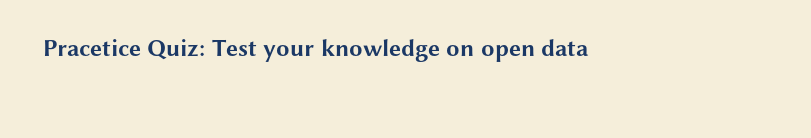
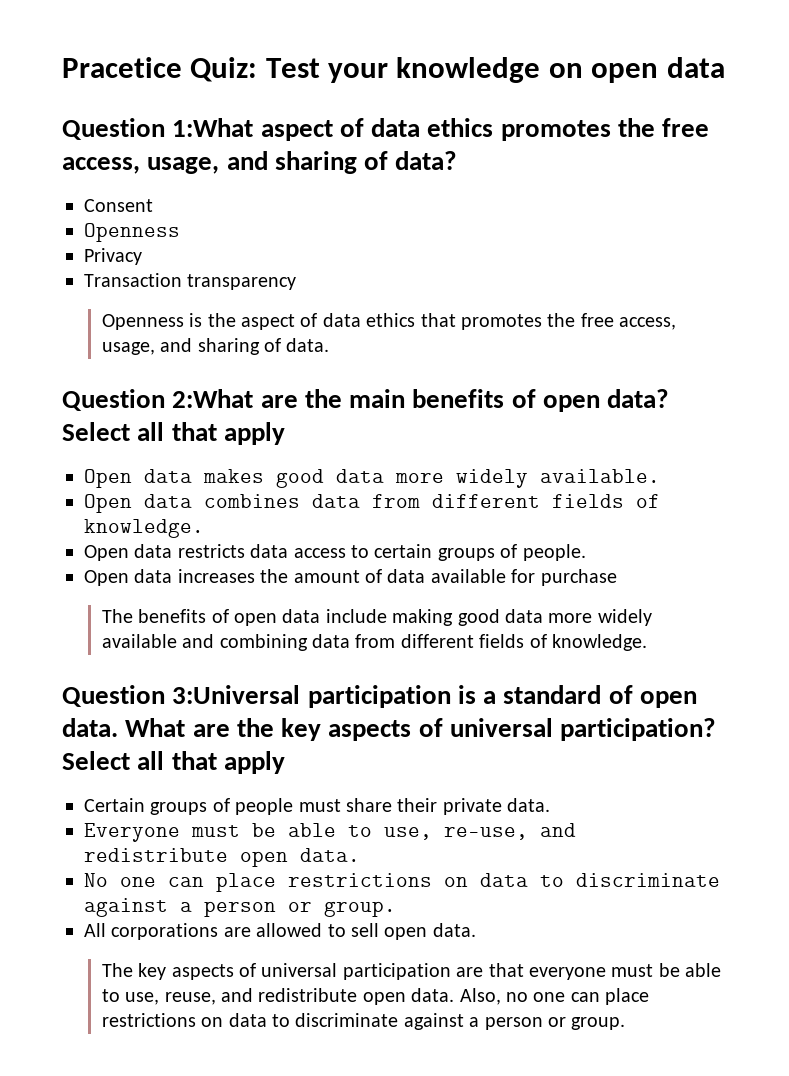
(590, 47) none -> [62,118,710,141] [62,151,458,174] [84,199,153,212] [84,223,180,242] [84,248,142,265] [84,273,297,290] [101,313,677,330] [101,338,330,355] [62,389,670,412] [62,422,285,445] [84,469,660,488] [84,494,660,513] [84,519,204,538] [84,544,586,561] [84,569,617,586] [101,609,652,626] [101,634,647,651] [62,685,698,708] [62,718,717,741] [62,751,285,774] [84,798,551,815] [84,823,576,842] [84,848,360,867] [84,873,720,892] [84,898,396,917] [84,923,476,940] [101,963,722,980] [101,988,650,1005] [101,1013,626,1030] // Question 1:What aspect of data ethics promotes the free access, usage, and sharing of data? // Consent // Openness // Privacy // Transaction transparency // Openness is the aspect of data ethics that promotes the free access, usage, and sharing of data. // Question 2:What are the main benefits of open data? Select all that apply // Open data makes good data more widely available. // Open data combines data from different fields of knowledge. // Open data restricts data access to certain groups of people. // Open data increases the amount of data available for purchase // The benefits of open data include making good data more widely available and combining data from different fields of knowledge. // Question 3:Universal participation is a standard of open data. What are the key aspects of universal participation? Select all that apply // Certain groups of people must share their private data. // Everyone must be able to use, re-use, and redistribute open data. // No one can place restrictions on data to discriminate against a person or group. // All corporations are allowed to sell open data. // The key aspects of universal participation are that everyone must be able to use, reuse, and redistribute open data. Also, no one can place restrictions on data to discriminate against a person or group.

